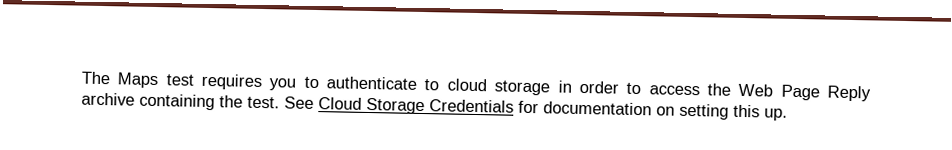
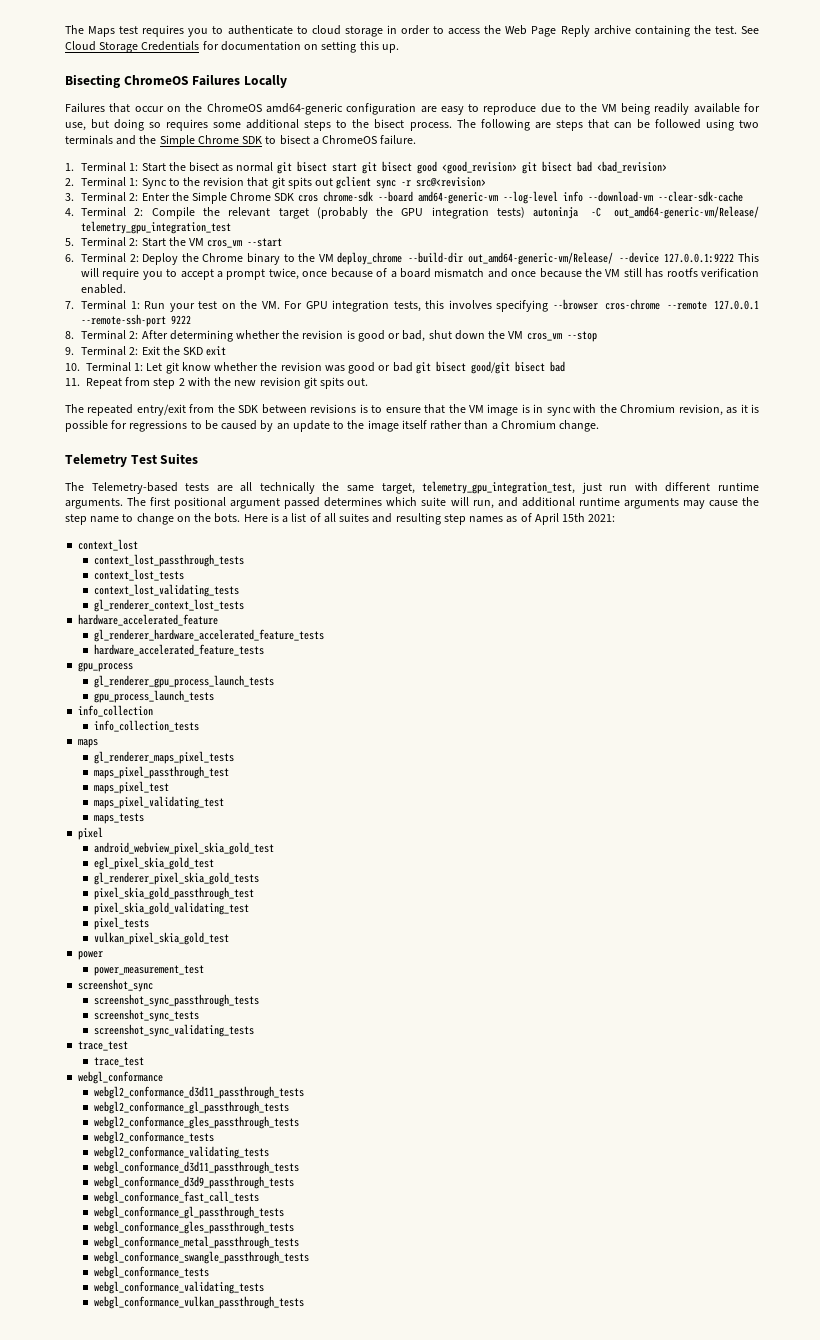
(788, 114) none -> [65,74,287,88] [65,103,760,115] [65,119,759,131] [65,135,417,147] [65,161,667,174] [65,176,487,189] [65,191,743,204] [65,206,759,219] [81,221,232,234] [65,237,283,248] [65,252,760,265] [81,268,759,280] [81,284,127,294] [65,299,759,312] [81,314,192,327] [65,330,597,342] [65,346,227,356] [65,361,565,374] [65,377,369,389] [65,404,759,416] [65,420,600,432] [65,453,199,467] [65,481,759,494] [65,497,759,509] [65,513,616,525] [78,539,139,551] [94,554,245,567] [94,569,185,581] [94,584,240,597] [94,599,245,612] [78,614,219,626] [94,629,325,642] [94,644,265,656] [78,662,134,672] [94,675,275,688] [94,690,215,703] [78,705,154,717] [94,720,200,732] [78,739,99,748] [94,751,235,764] [94,766,230,779] [94,781,170,794] [94,796,225,809] [94,813,145,824] [78,827,104,840] [94,842,275,855] [94,857,215,870] [94,872,260,885] [94,887,255,900] [94,902,250,915] [94,917,150,930] [94,932,230,945] [78,951,104,960] [94,965,205,976] [78,979,154,992] [94,994,260,1007] [94,1009,200,1022] [94,1024,255,1037] [78,1041,129,1051] [94,1057,145,1067] [78,1071,164,1084] [94,1086,305,1099] [94,1101,290,1114] [94,1116,300,1129] [94,1131,215,1144] [94,1146,270,1159] [94,1161,300,1174] [94,1176,295,1189] [94,1191,260,1204] [94,1206,285,1219] [94,1221,295,1234] [94,1236,300,1249] [94,1251,310,1264] [94,1266,210,1279] [94,1281,265,1294] [94,1296,305,1309] // Bisecting ChromeOS Failures Locally // Failures that occur on the ChromeOS amd64-generic configuration are easy to reproduce due to the VM being readily available for use, but doing so requires some additional steps to the bisect process. The following are steps that can be followed using two terminals and the Simple Chrome SDK to bisect a ChromeOS failure. // 1. Terminal 1: Start the bisect as normal git bisect start git bisect good <good_revision> git bisect bad <bad_revision> // 2. Terminal 1: Sync to the revision that git spits out gclient sync -r src@<revision> // 3. Terminal 2: Enter the Simple Chrome SDK cros chrome-sdk --board amd64-generic-vm --log-level info --download-vm --clear-sdk-cache // 4. Terminal 2: Compile the relevant target (probably the GPU integration tests) autoninja -C out_amd64-generic-vm/Release/ telemetry_gpu_integration_test // 5. Terminal 2: Start the VM cros_vm --start // 6. Terminal 2: Deploy the Chrome binary to the VM deploy_chrome --build-dir out_amd64-generic-vm/Release/ --device 127.0.0.1:9222 This will require you to accept a prompt twice, once because of a board mismatch and once because the VM still has rootfs verification enabled. // 7. Terminal 1: Run your test on the VM. For GPU integration tests, this involves specifying --browser cros-chrome --remote 127.0.0.1 --remote-ssh-port 9222 // 8. Terminal 2: After determining whether the revision is good or bad, shut down the VM cros_vm --stop // 9. Terminal 2: Exit the SKD exit // 10. Terminal 1: Let git know whether the revision was good or bad git bisect good/git bisect bad // 11. Repeat from step 2 with the new revision git spits out. // The repeated entry/exit from the SDK between revisions is to ensure that the VM image is in sync with the Chromium revision, as it is possible for regressions to be caused by an update to the image itself rather than a Chromium change. // Telemetry Test Suites // The Telemetry-based tests are all technically the same target, telemetry_gpu_integration_test, just run with different runtime arguments. The first positional argument passed determines which suite will run, and additional runtime arguments may cause the step name to change on the bots. Here is a list of all suites and resulting step names as of April 15th 2021: // context_lost // context_lost_passthrough_tests // context_lost_tests // context_lost_validating_tests // gl_renderer_context_lost_tests // hardware_accelerated_feature // gl_renderer_hardware_accelerated_feature_tests // hardware_accelerated_feature_tests // gpu_process // gl_renderer_gpu_process_launch_tests // gpu_process_launch_tests // info_collection // info_collection_tests // maps // gl_renderer_maps_pixel_tests // maps_pixel_passthrough_test // maps_pixel_test // maps_pixel_validating_test // maps_tests // pixel // android_webview_pixel_skia_gold_test // egl_pixel_skia_gold_test // gl_renderer_pixel_skia_gold_tests // pixel_skia_gold_passthrough_test // pixel_skia_gold_validating_test // pixel_tests // vulkan_pixel_skia_gold_test // power // power_measurement_test // screenshot_sync // screenshot_sync_passthrough_tests // screenshot_sync_tests // screenshot_sync_validating_tests // trace_test // trace_test // webgl_conformance // webgl2_conformance_d3d11_passthrough_tests // webgl2_conformance_gl_passthrough_tests // webgl2_conformance_gles_passthrough_tests // webgl2_conformance_tests // webgl2_conformance_validating_tests // webgl_conformance_d3d11_passthrough_tests // webgl_conformance_d3d9_passthrough_tests // webgl_conformance_fast_call_tests // webgl_conformance_gl_passthrough_tests // webgl_conformance_gles_passthrough_tests // webgl_conformance_metal_passthrough_tests // webgl_conformance_swangle_passthrough_tests // webgl_conformance_tests // webgl_conformance_validating_tests // webgl_conformance_vulkan_passthrough_tests

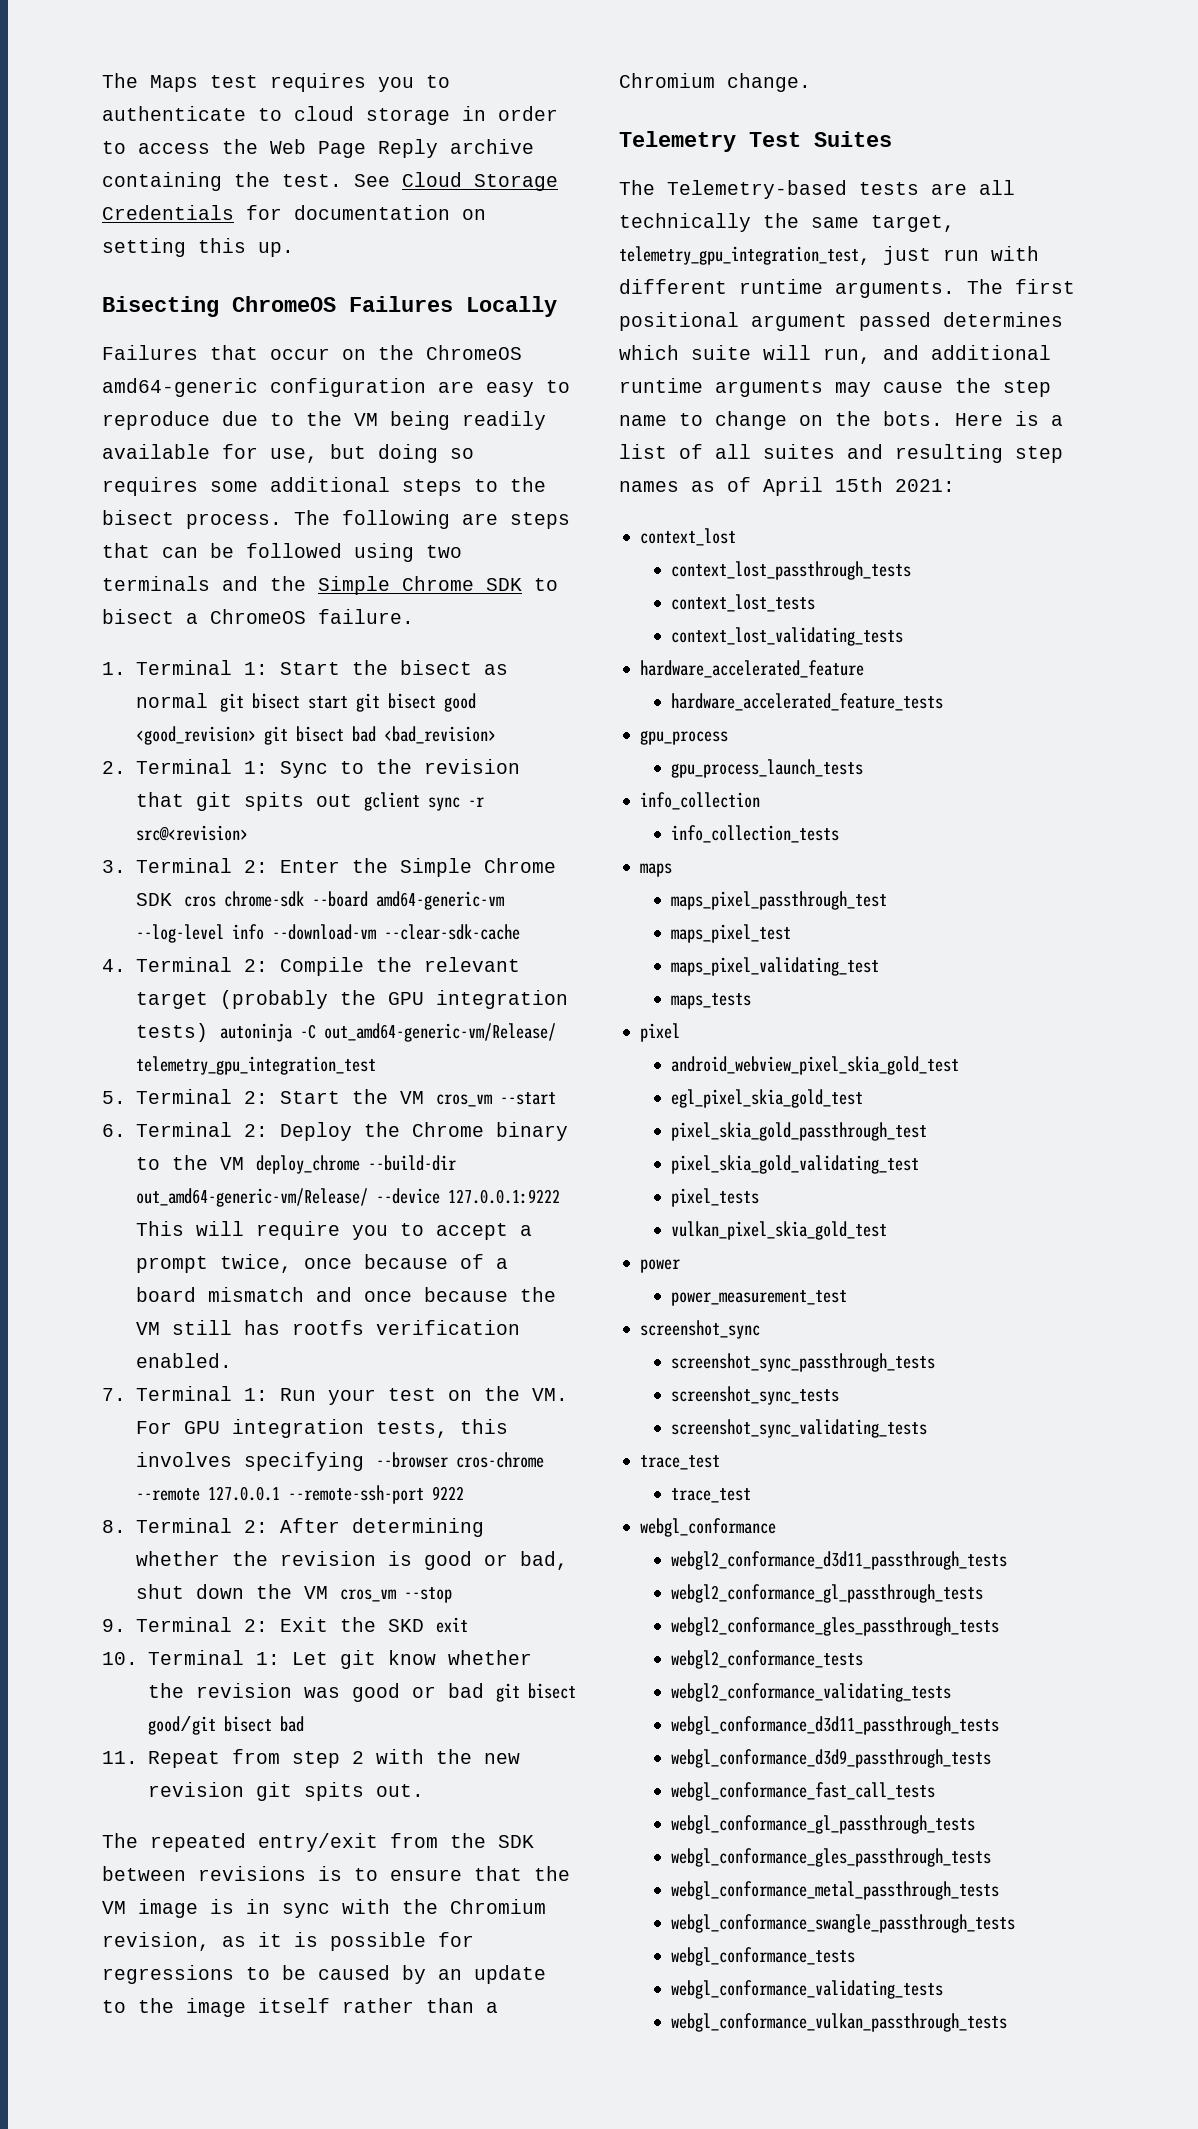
[94,599,245,612] // gl_renderer_context_lost_tests -> (904, 636) none
[94,629,325,642] // gl_renderer_hardware_accelerated_feature_tests -> (865, 669) none
[94,675,275,688] // gl_renderer_gpu_process_launch_tests -> (729, 737) none
[94,751,235,764] // gl_renderer_maps_pixel_tests -> (673, 870) none
[94,872,260,885] // gl_renderer_pixel_skia_gold_tests -> (864, 1098) none

